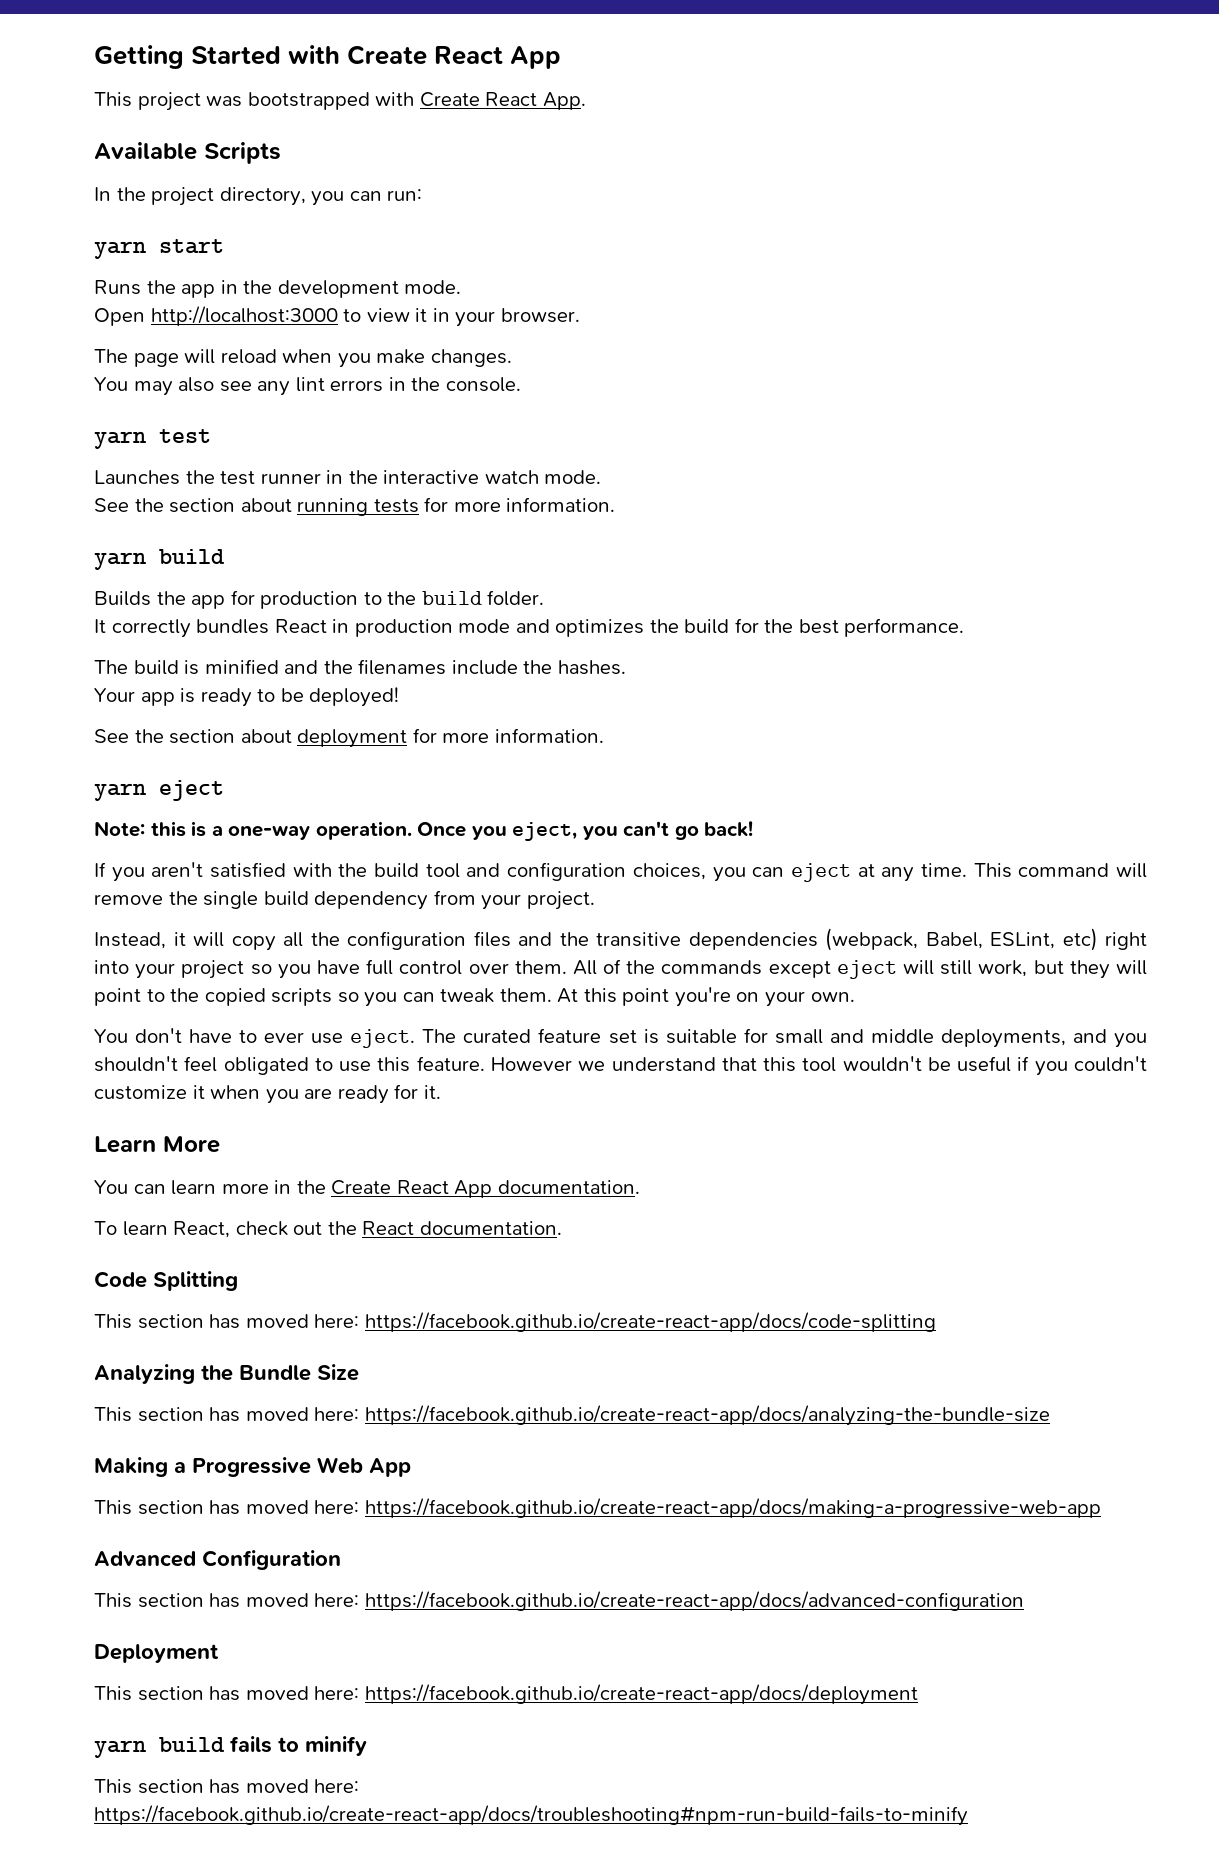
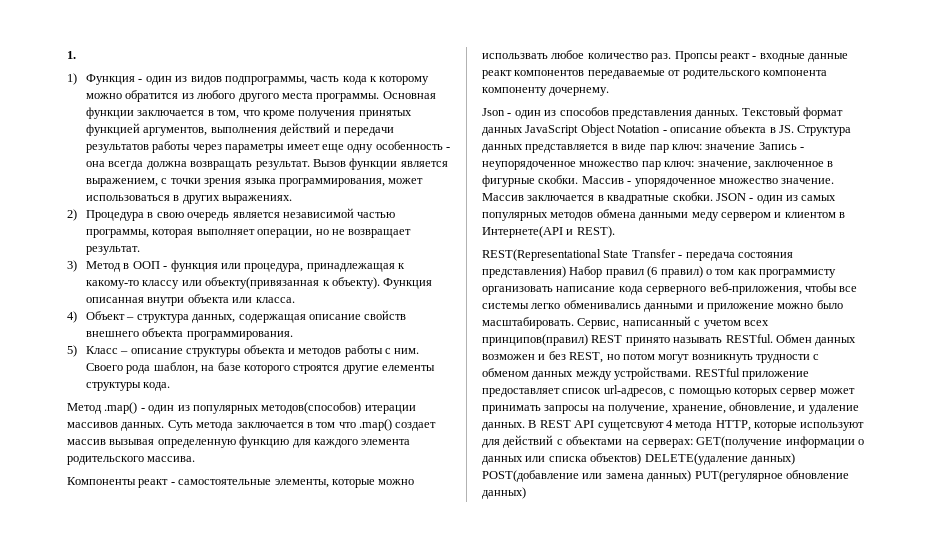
[94,45,562,69] [94,92,586,111] [94,142,281,164] [94,187,423,206] [94,239,224,259] [94,280,462,298] [94,306,580,327] [94,349,512,368] [94,377,521,396] [94,429,211,449] [94,470,602,485] [94,497,616,516] [94,549,225,570] [94,590,545,609] [94,618,965,638] [94,659,626,675] [94,687,400,707] [94,728,604,748] [94,780,224,801] [94,821,754,841] [94,862,1148,882] [94,890,595,910] [94,928,1147,951] [94,959,1147,979] [94,987,855,1007] [94,1028,1148,1048] [94,1056,1148,1076] [94,1084,441,1104] [94,1136,220,1153] [94,1180,640,1198] [94,1221,562,1238] [94,1271,238,1291] [94,1312,936,1332] [94,1364,359,1384] [94,1405,1050,1426] [94,1457,411,1477] [94,1498,1101,1518] [94,1550,341,1570] [94,1591,1024,1611] [94,1644,219,1663] [94,1684,918,1705] [94,1736,367,1758] [94,1779,360,1794] [94,1805,968,1826] Getting Started with Create React App // This project was bootstrapped with Create React App. // Available Scripts // In the project directory, you can run: // yarn start // Runs the app in the development mode. // Open http://localhost:3000 to view it in your browser. // The page will reload when you make changes. // You may also see any lint errors in the console. // yarn test // Launches the test runner in the interactive watch mode. // See the section about running tests for more information. // yarn build // Builds the app for production to the build folder. // It correctly bundles React in production mode and optimizes the build for the best performance. // The build is minified and the filenames include the hashes. // Your app is ready to be deployed! // See the section about deployment for more information. // yarn eject // Note: this is a one-way operation. Once you eject, you can't go back! // If you aren't satisfied with the build tool and configuration choices, you can eject at any time. This command will remove the single build dependency from your project. // Instead, it will copy all the configuration files and the transitive dependencies (webpack, Babel, ESLint, etc) right into your project so you have full control over them. All of the commands except eject will still work, but they will point to the copied scripts so you can tweak them. At this point you're on your own. // You don't have to ever use eject. The curated feature set is suitable for small and middle deployments, and you shouldn't feel obligated to use this feature. However we understand that this tool wouldn't be useful if you couldn't customize it when you are ready for it. // Learn More // You can learn more in the Create React App documentation. // To learn React, check out the React documentation. // Code Splitting // This section has moved here: https://facebook.github.io/create-react-app/docs/code-splitting // Analyzing the Bundle Size // This section has moved here: https://facebook.github.io/create-react-app/docs/analyzing-the-bundle-size // Making a Progressive Web App // This section has moved here: https://facebook.github.io/create-react-app/docs/making-a-progressive-web-app // Advanced Configuration // This section has moved here: https://facebook.github.io/create-react-app/docs/advanced-configuration // Deployment // This section has moved here: https://facebook.github.io/create-react-app/docs/deployment // yarn build fails to minify // This section has moved here: https://facebook.github.io/create-react-app/docs/troubleshooting#npm-run-build-fails-to-minify -> [67,51,76,59] [67,73,430,85] [85,90,436,102] [85,107,412,119] [85,123,394,136] [85,141,450,153] [85,158,448,170] [85,178,424,187] [85,195,293,204] [67,208,396,221] [85,229,412,238] [85,246,140,255] [67,260,405,272] [85,277,433,289] [85,294,295,306] [67,310,407,323] [85,328,293,340] [67,345,420,357] [85,362,435,374] [85,382,171,391] [67,402,416,414] [67,419,437,431] [67,436,411,448] [67,456,196,465] [67,477,415,488] [482,50,848,62] [482,70,827,79] [482,87,610,96] [482,106,843,119] [482,124,852,136] [482,142,804,153] [482,161,834,170] [482,175,835,187] [482,192,837,204] [482,209,845,221] [482,226,615,238] [482,249,793,261] [482,266,836,278] [482,283,858,295] [482,300,843,312] [482,316,769,329] [482,334,857,346] [482,351,820,363] [482,367,809,380] [482,385,855,397] [482,402,859,414] [482,420,865,431] [482,435,864,448] [482,453,795,465] [482,470,849,482] [482,487,526,499] 1. // 1) Функция - один из видов подпрограммы, часть кода к которому можно обратится из любого другого места программы. Основная функции заключается в том, что кроме получения принятых функцией аргументов, выполнения действий и передачи результатов работы через параметры имеет еще одну особенность - она всегда должна возвращать результат. Вызов функции является выражением, с точки зрения языка программирования, может использоваться в других выражениях. // 2) Процедура в свою очередь является независимой частью программы, которая выполняет операции, но не возвращает результат. // 3) Метод в ООП - функция или процедура, принадлежащая к какому-то классу или объекту(привязанная к объекту). Функция описанная внутри объекта или класса. // 4) Объект – структура данных, содержащая описание свойств внешнего объекта программирования. // 5) Класс – описание структуры объекта и методов работы с ним. Своего рода шаблон, на базе которого строятся другие елементы структуры кода. // Метод .map() - один из популярных методов(способов) итерации массивов данных. Суть метода заключается в том что .map() создает массив вызывая определенную функцию для каждого элемента родительского массива. // Компоненты реакт - самостоятельные элементы, которые можно использвать любое количество раз. Пропсы реакт - входные данные реакт компонентов передаваемые от родительского компонента компоненту дочернему. // Json - один из способов представления данных. Текстовый формат данных JavaScript Object Notation - описание объекта в JS. Структура данных представляется в виде пар ключ: значение Запись - неупорядоченное множество пар ключ: значение, заключенное в фигурные скобки. Массив - упорядоченное множество значение. Массив заключается в квадратные скобки. JSON - один из самых популярных методов обмена данными меду сервером и клиентом в Интернете(API и REST). // REST(Representational State Transfer - передача состояния представления) Набор правил (6 правил) о том как программисту организовать написание кода серверного веб-приложения, чтобы все системы легко обменивались данными и приложение можно было масштабировать. Сервис, написанный с учетом всех принципов(правил) REST принято называть RESTful. Обмен данных возможен и без REST, но потом могут возникнуть трудности с обменом данных между устройствами. RESTful приложение предоставляет список url-адресов, с помощью которых сервер может принимать запросы на получение, хранение, обновление, и удаление данных. В REST API сущетсвуют 4 метода HTTP, которые используют для действий с объектами на серверах: GET(получение информации о данных или списка объектов) DELETE(удаление данных) POST(добавление или замена данных) PUT(регулярное обновление данных)

